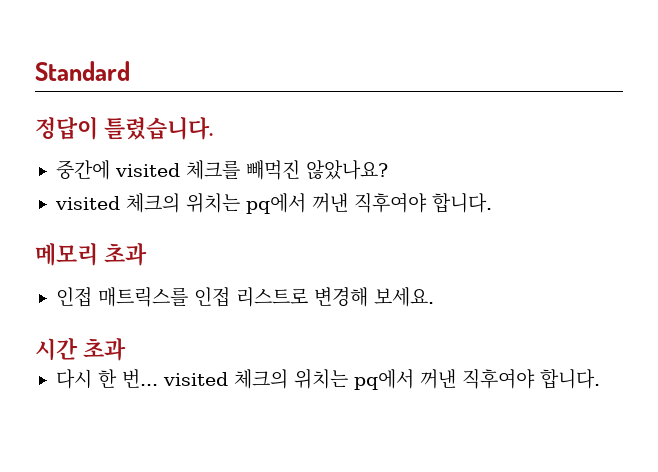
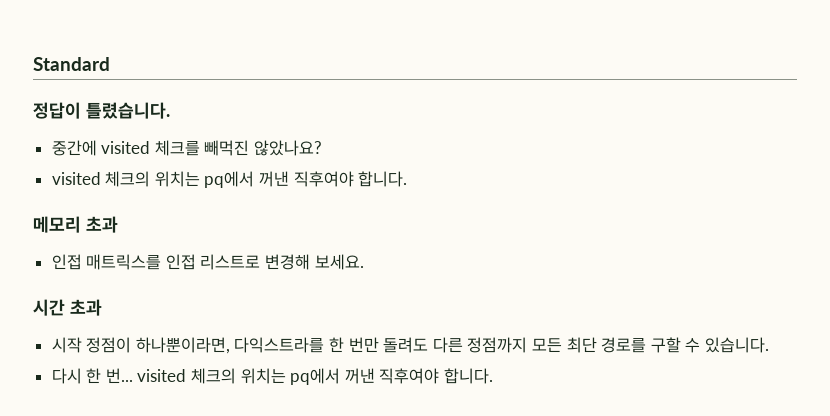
(126, 349) none -> [51,337,769,354] // 시작 정점이 하나뿐이라면, 다익스트라를 한 번만 돌려도 다른 정점까지 모든 최단 경로를 구할 수 있습니다.

